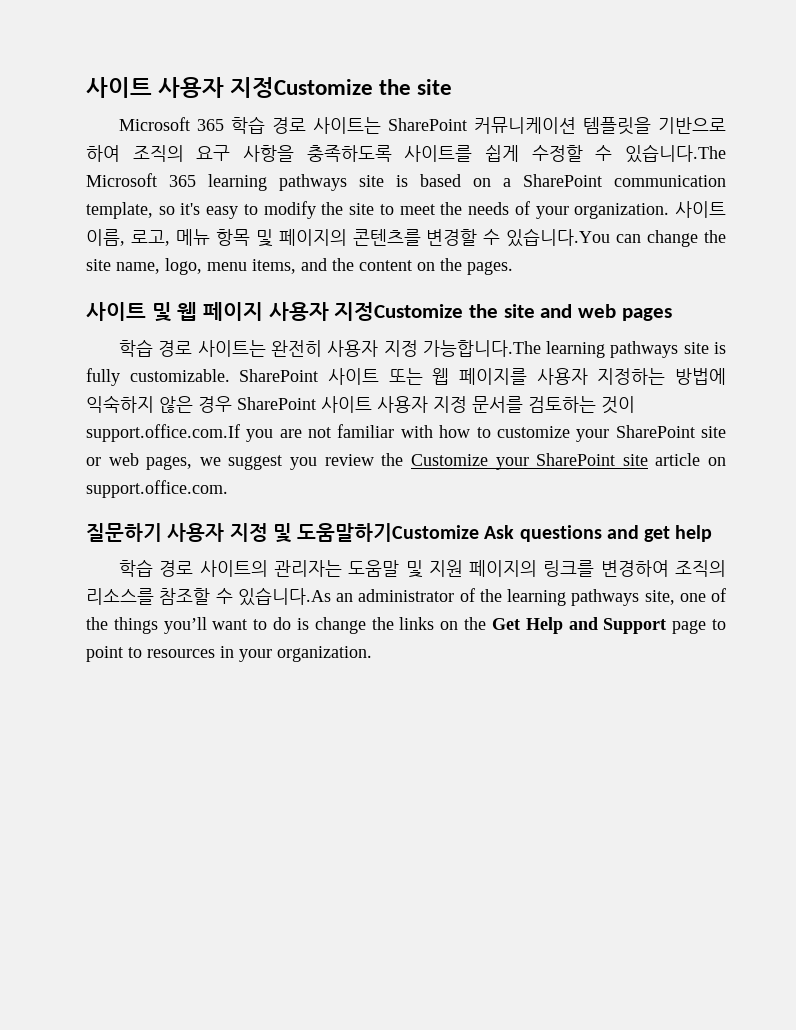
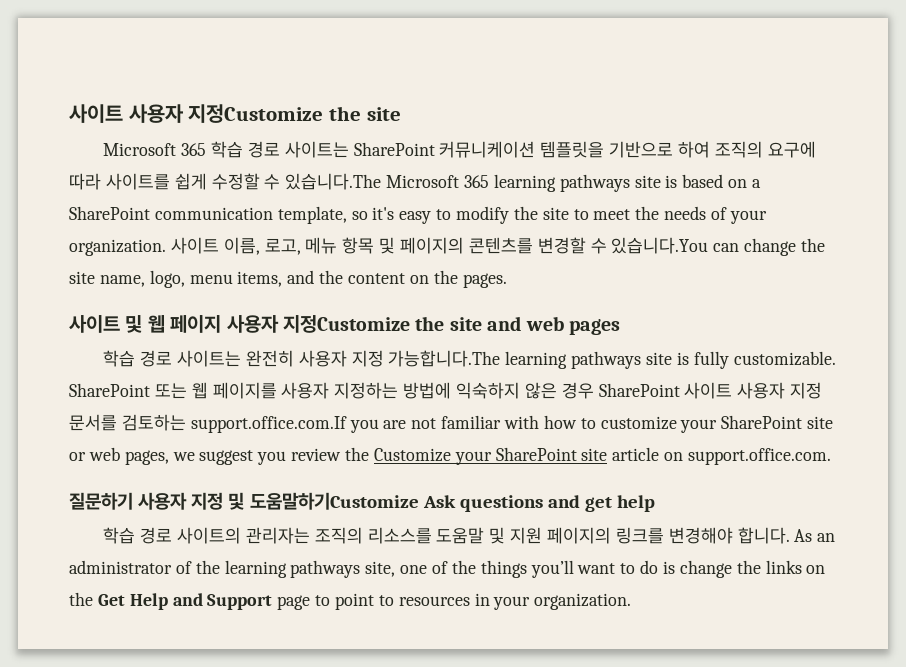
[196,145,392,162] 요구 사항을 충족하도록 -> [767,141,816,158] [69,173,101,190] 요구에 따라
[328,368,379,385] 사이트 -> (150, 390) none
[601,396,635,414] 것이 -> (186, 422) none
(342, 568) none -> [314,527,432,544] 조직의 리소스를
[600,560,727,577] [86,587,331,606] 변경하여 조직의 리소스를 참조할 수 있습니다.As -> [668,527,813,544] 변경해야 합니다. As

